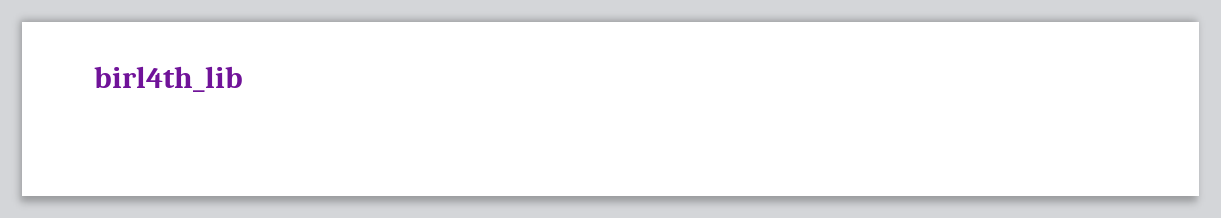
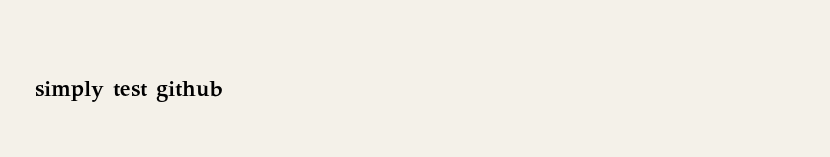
[94,66,243,92] birl4th_lib -> [35,81,223,102] simply test github

